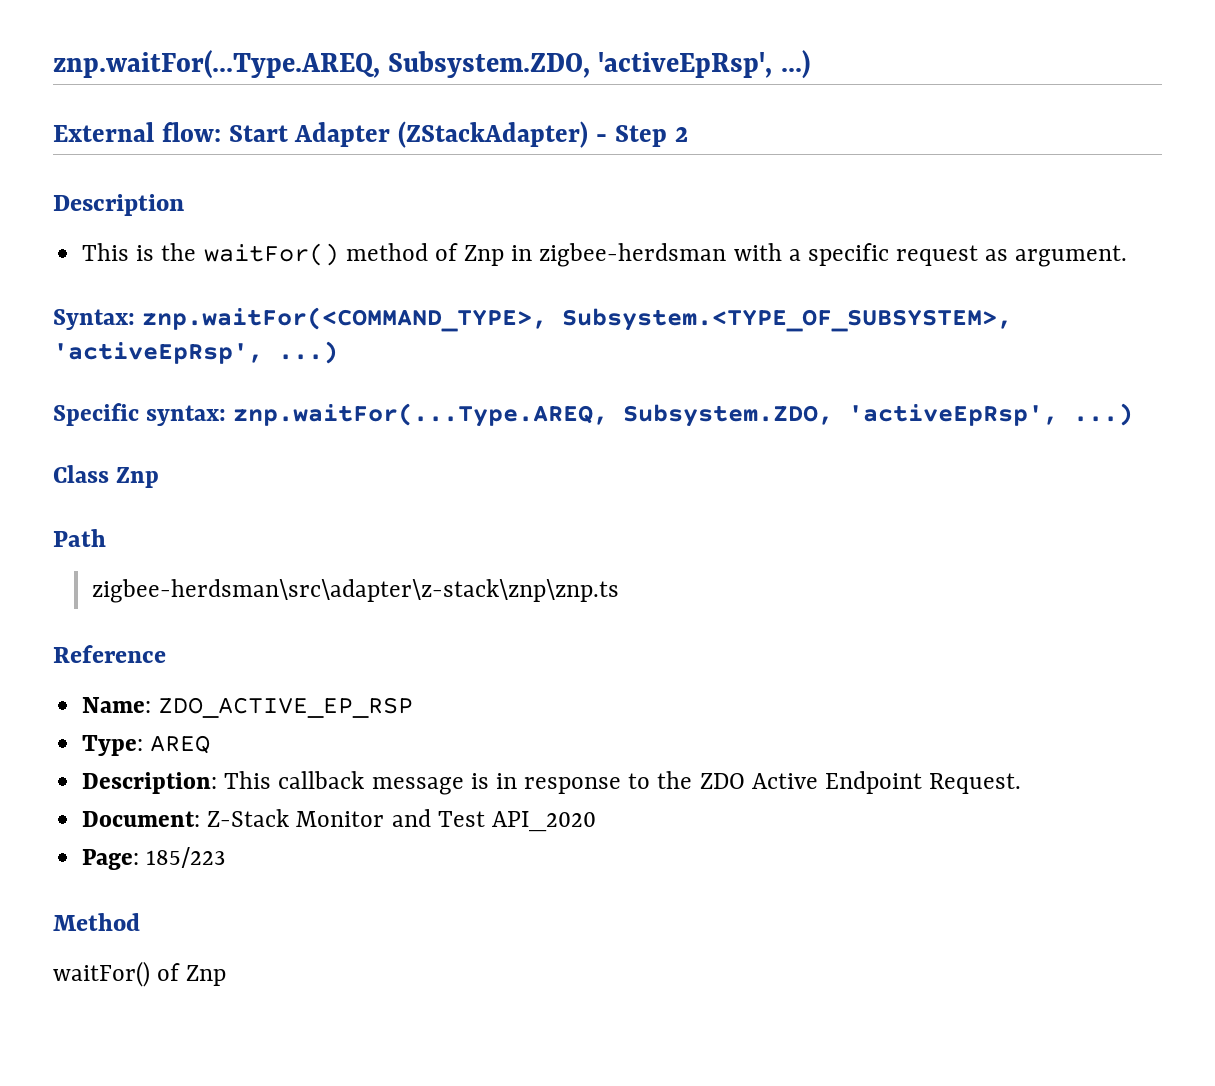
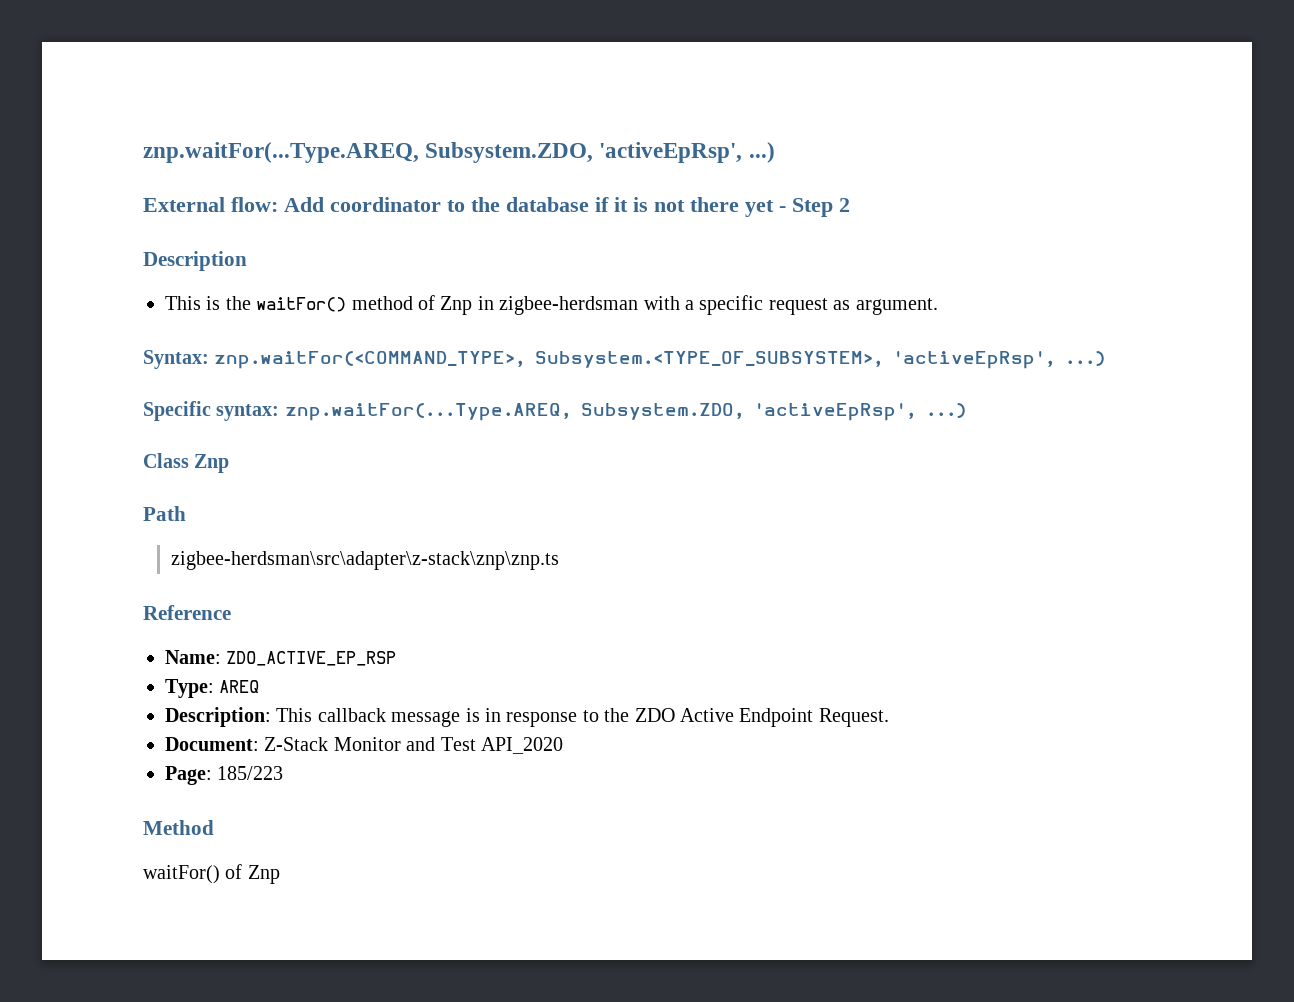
[228,121,589,148] Start Adapter (ZStackAdapter) -> [284,197,774,217] Add coordinator to the database if it is not there yet

